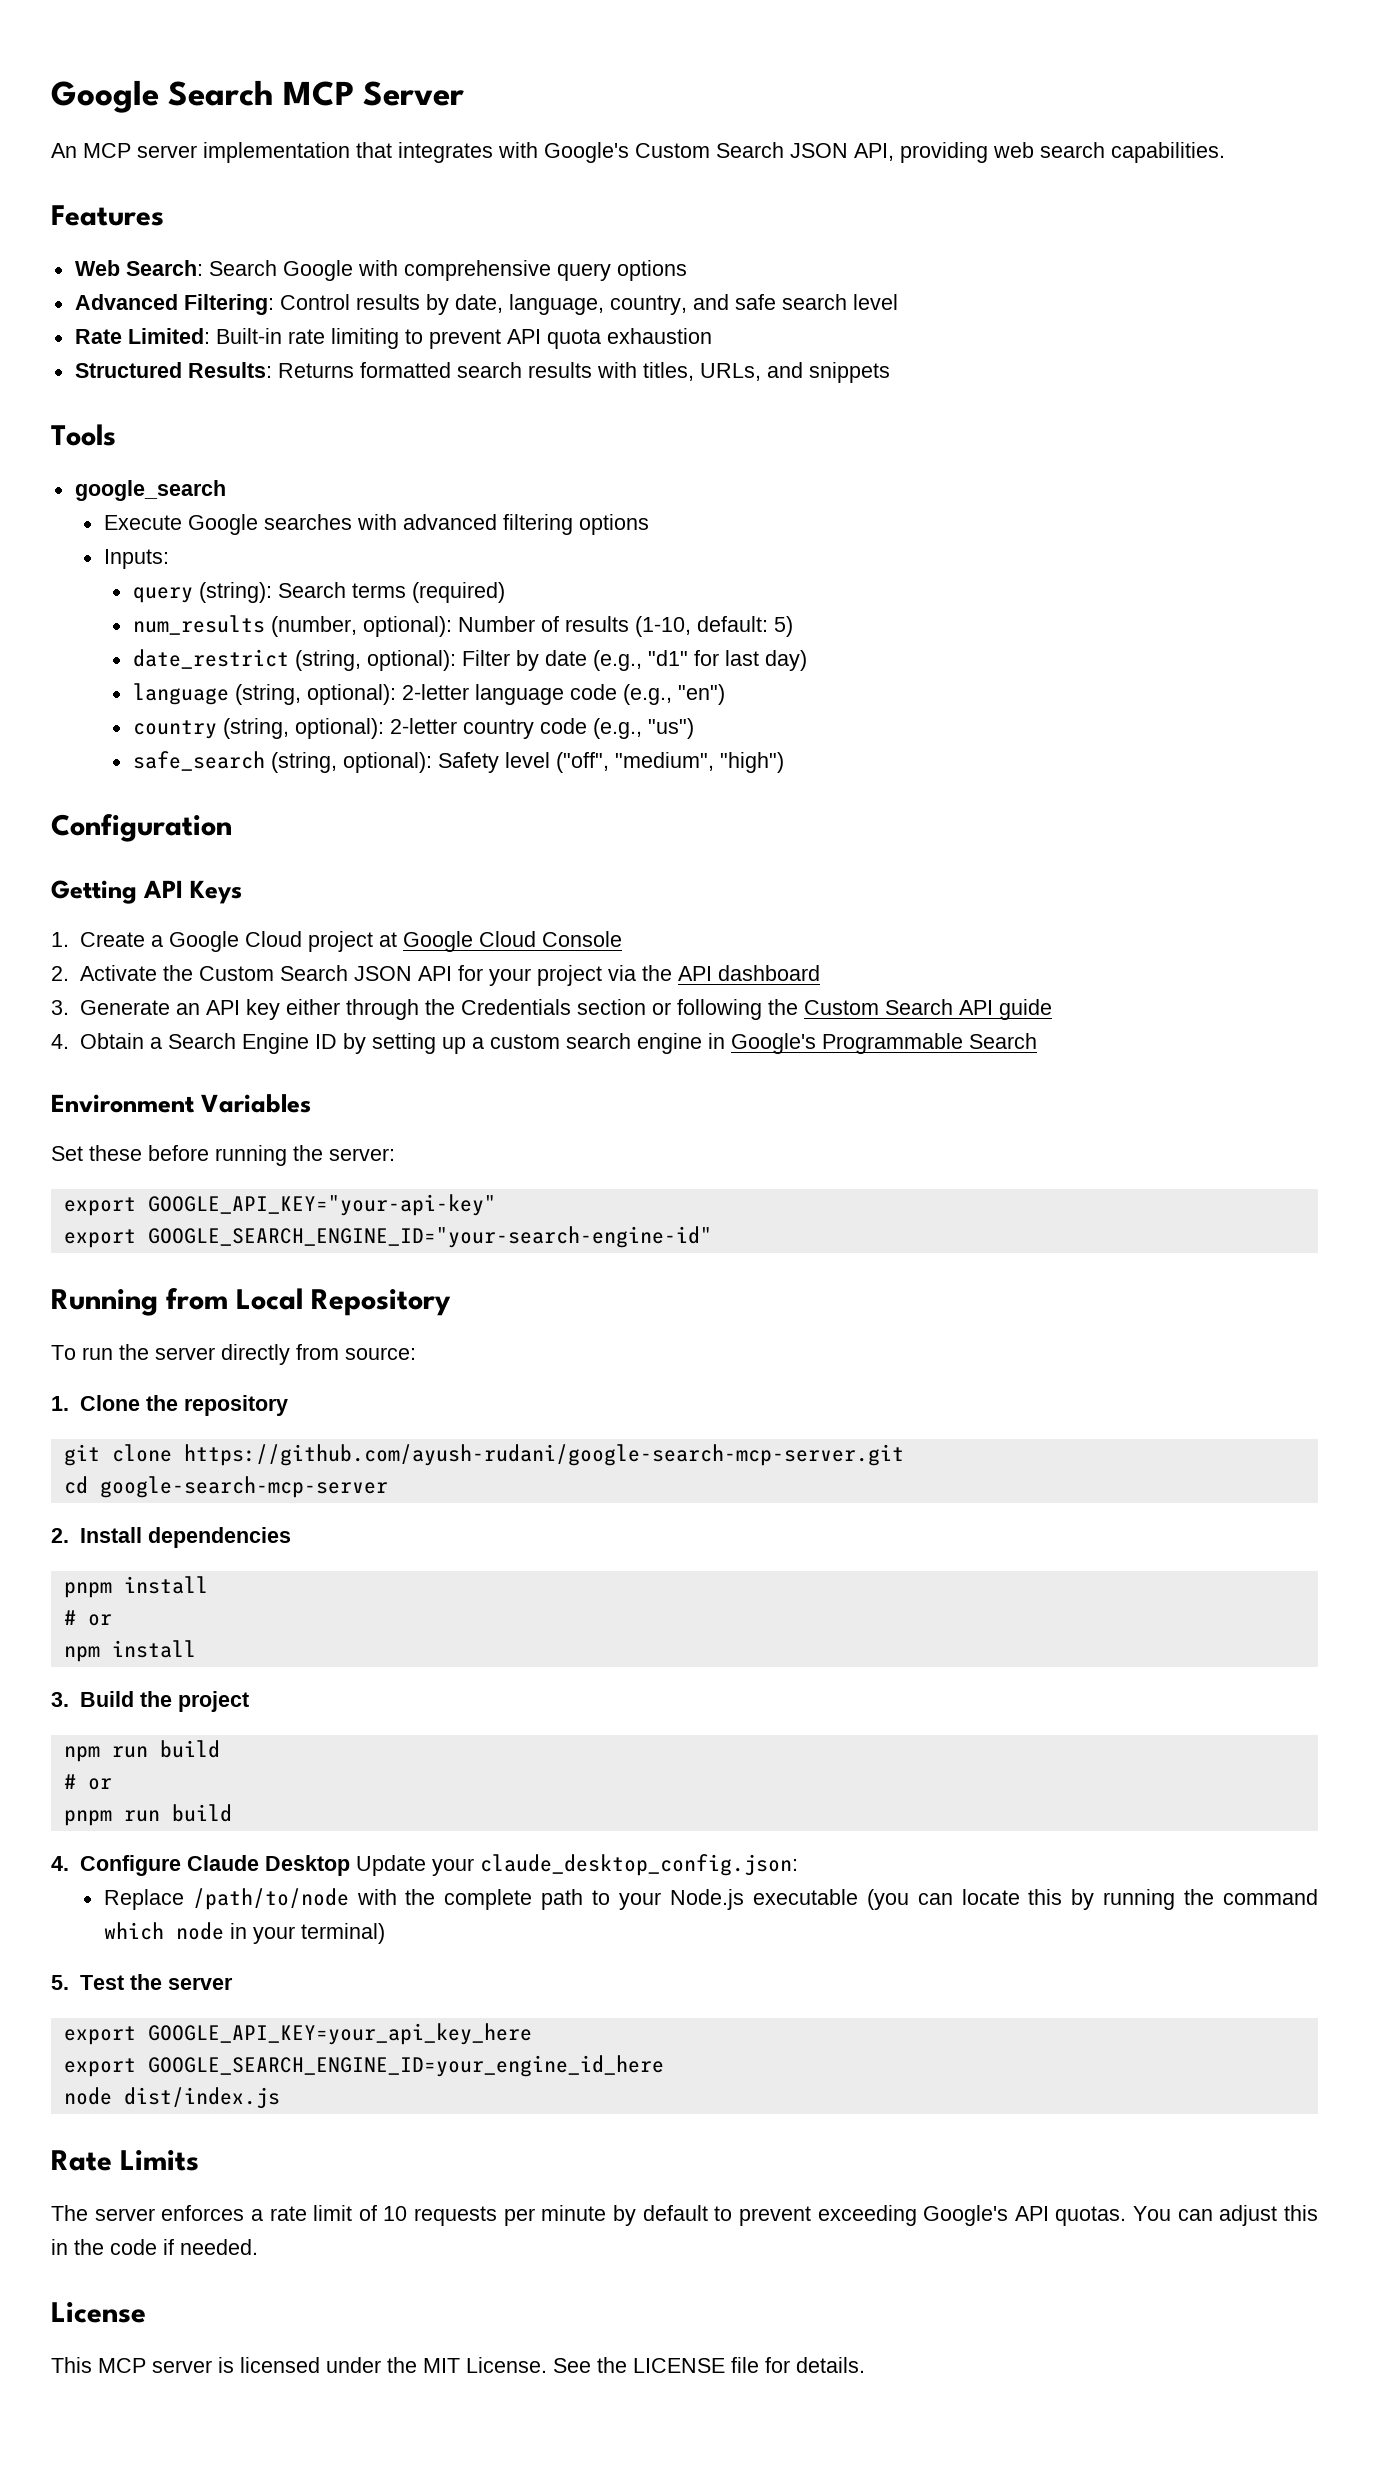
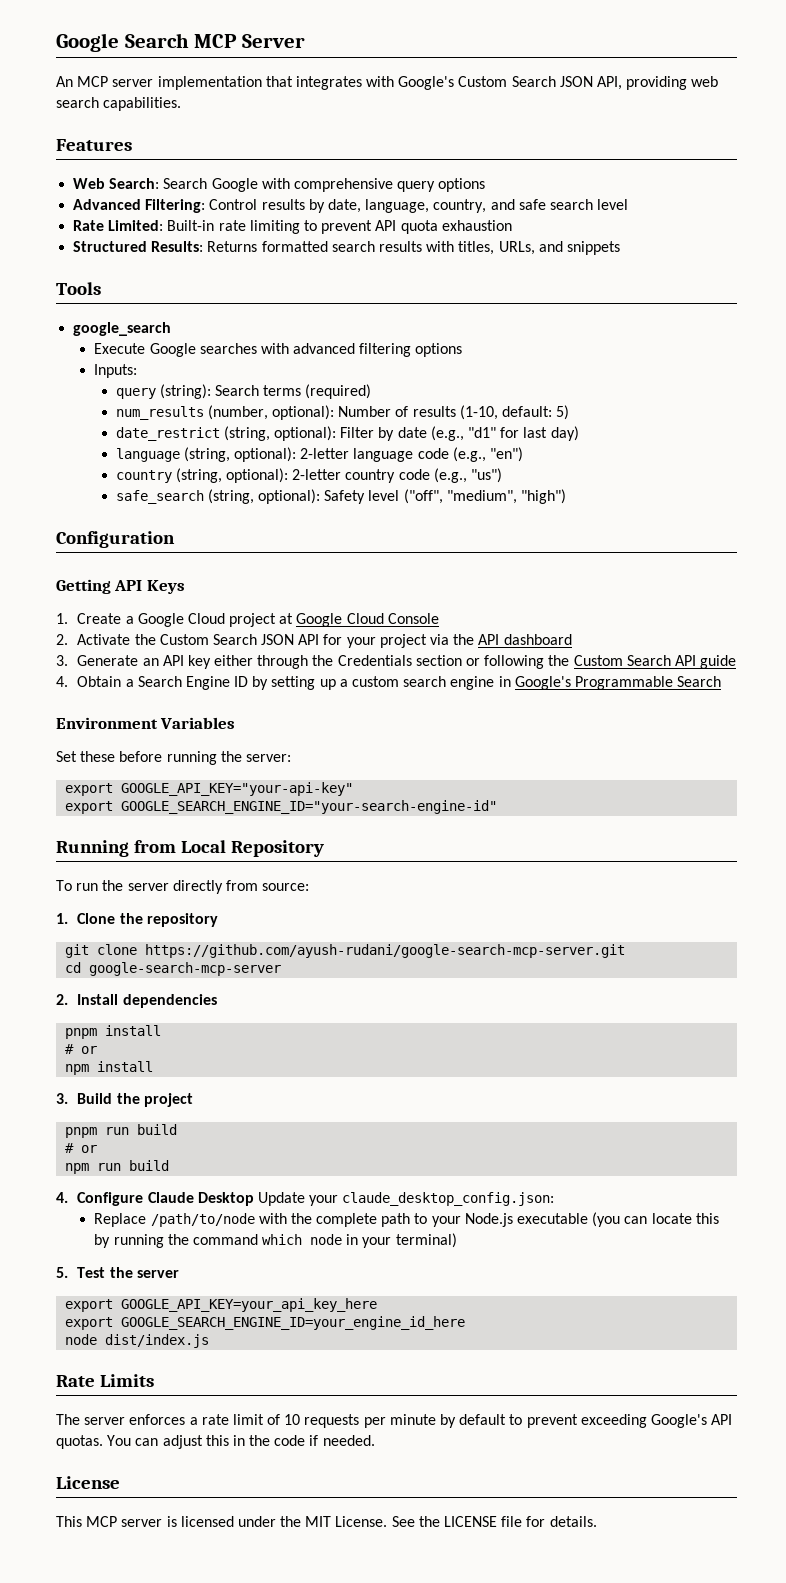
[63,1746,100,1762] npm -> [65,1127,98,1138] pnpm
[63,1810,112,1826] pnpm -> [65,1163,90,1174] npm

